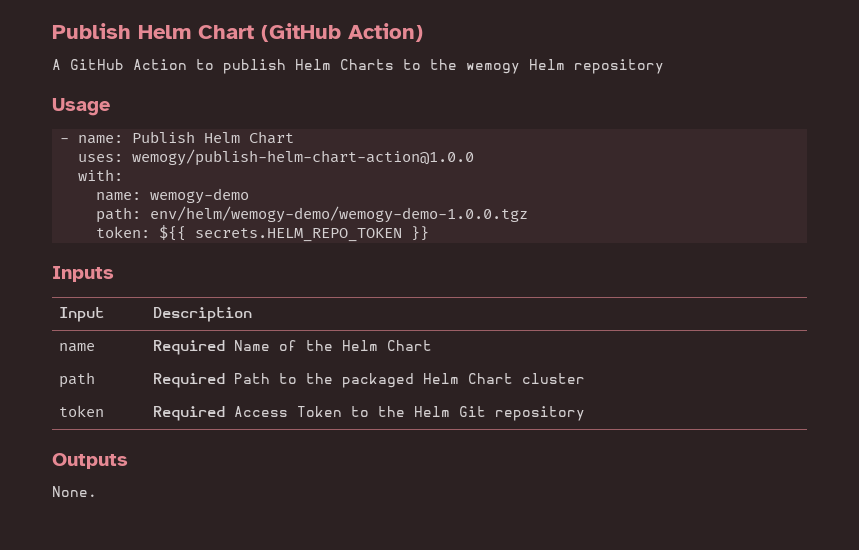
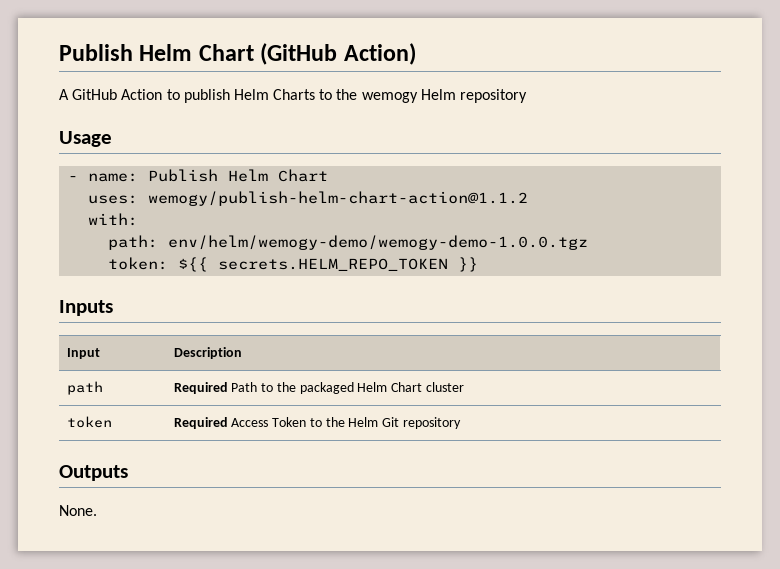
[132,149,475,166] wemogy/publish-helm-chart-action@1.0.0 -> [148,191,529,206] wemogy/publish-helm-chart-action@1.1.2
[96,188,250,204] // name: wemogy-demo -> (139, 219) none
[59,343,96,352] [153,340,433,355] // name | Required Name of the Helm Chart -> (242, 353) none

